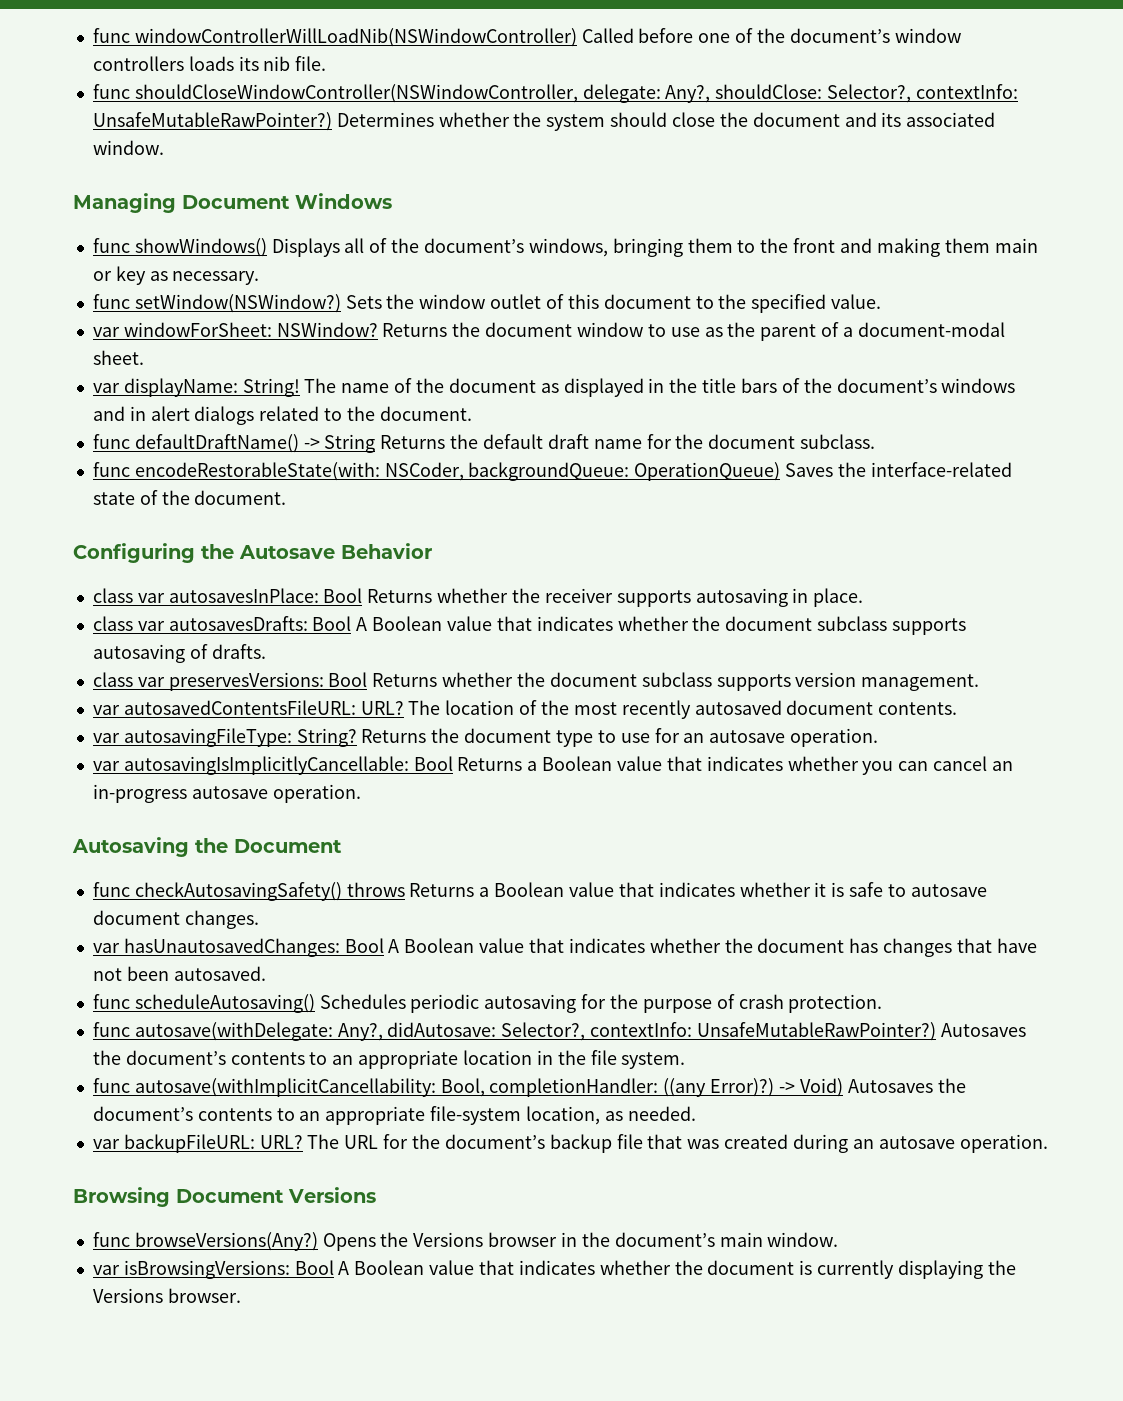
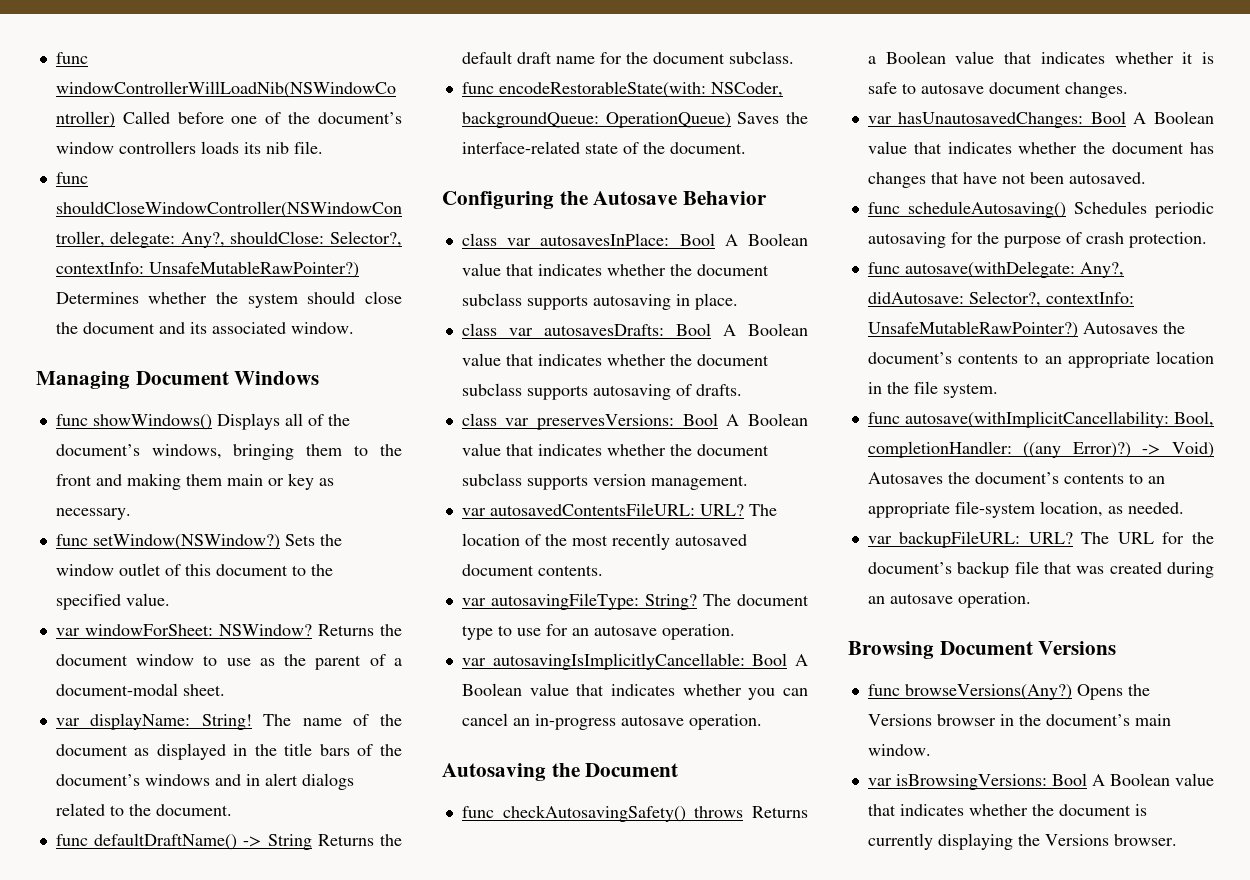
[367,588,613,603] Returns whether the receiver -> [724,233,808,246] [461,263,769,276] [461,293,522,306] A Boolean value that indicates whether the document subclass
[372,673,438,687] Returns -> [726,413,808,426] [461,443,602,456] A Boolean value that indicates
[361,728,460,743] Returns the -> [702,594,731,606] The
[457,757,538,771] Returns a -> [795,654,808,666] A

